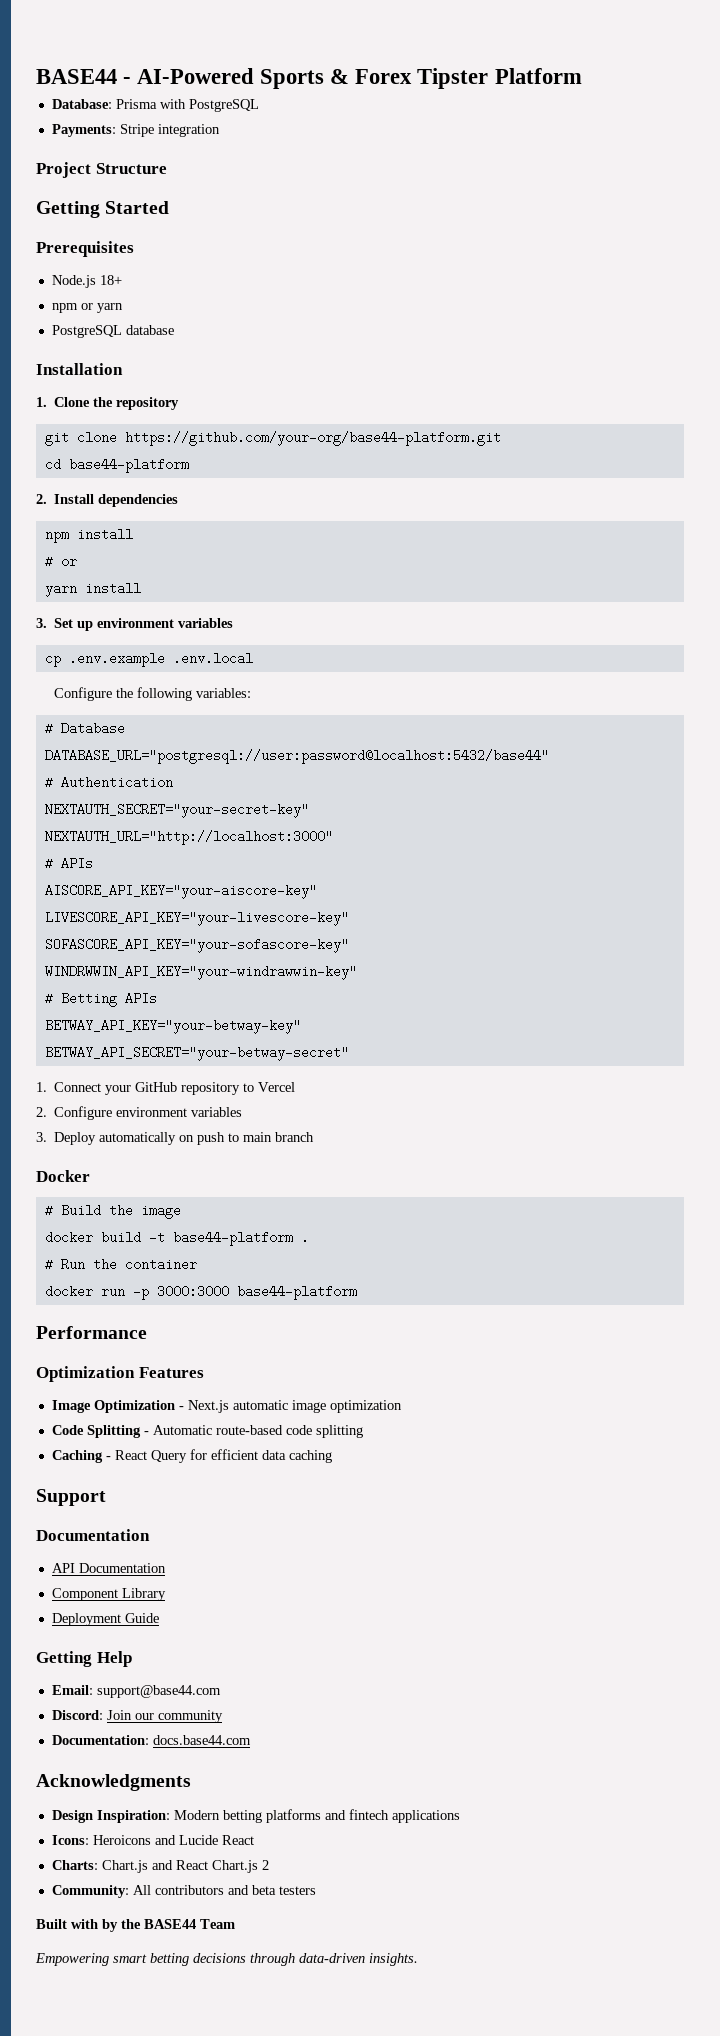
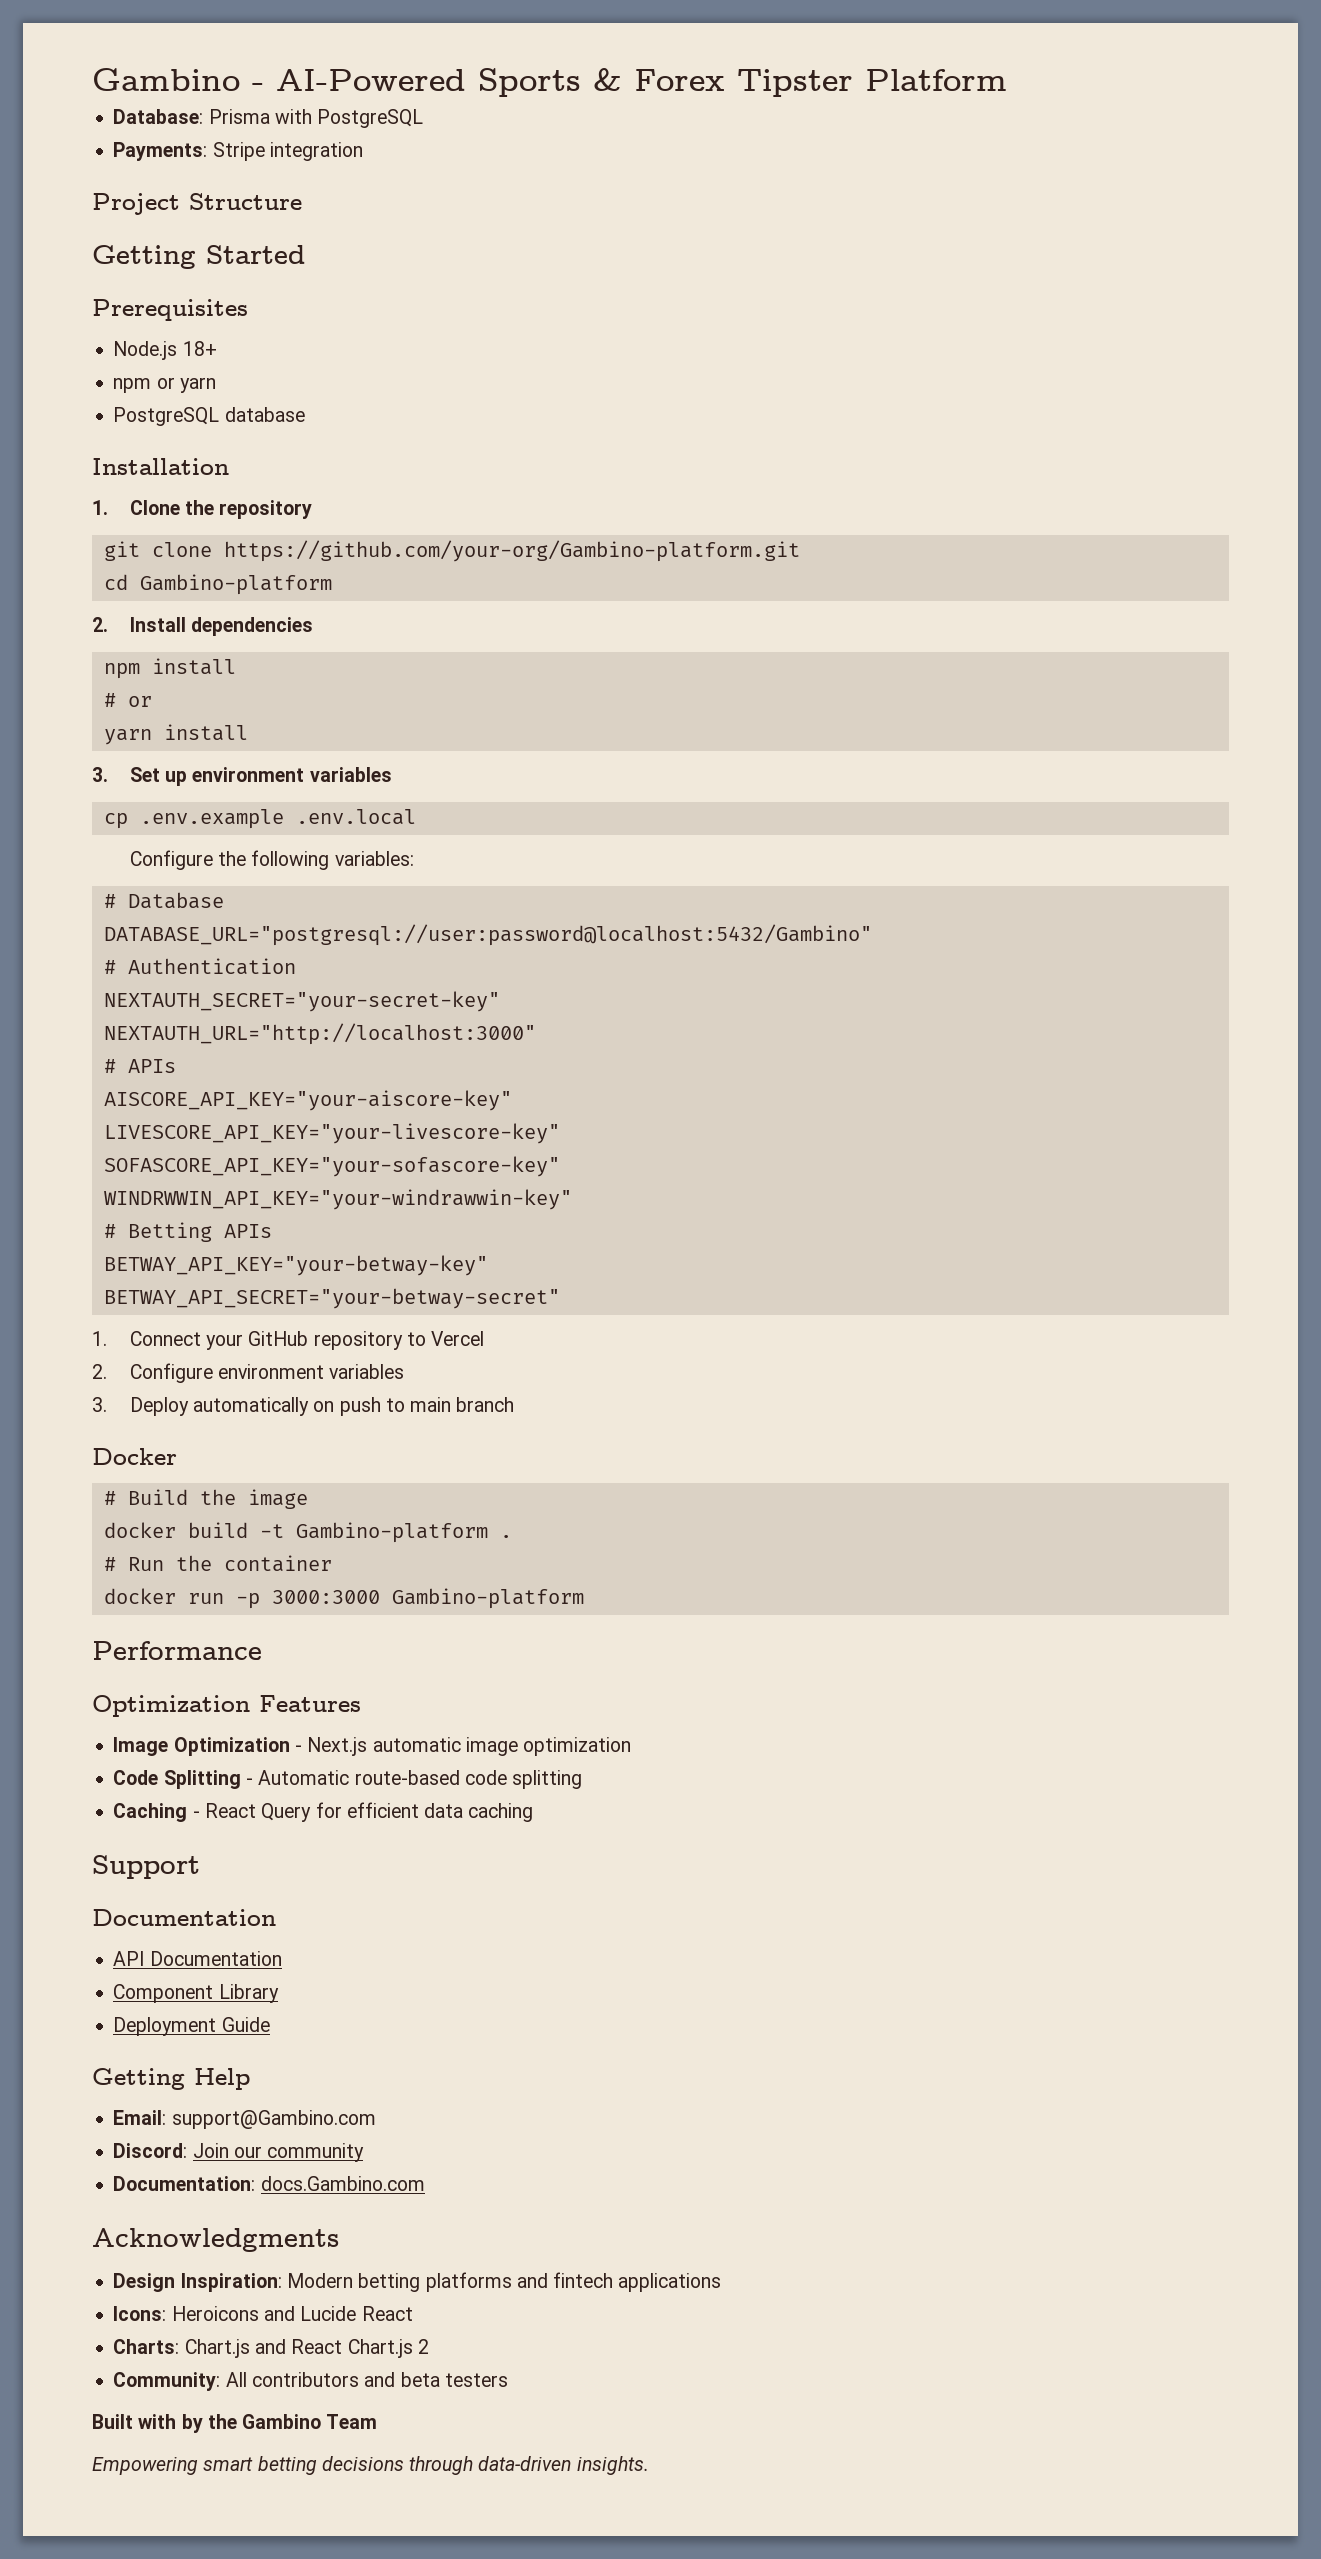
[36,69,117,84] BASE44 -> [92,68,240,91] Gambino
[124,431,501,446] https://github.com/your-org/base44-platform.git -> [223,540,800,562] https://github.com/your-org/Gambino-platform.git
[68,458,189,473] base44-platform -> [139,574,332,595] Gambino-platform
[44,749,549,764] DATABASE_URL="postgresql://user:password@localhost:5432/base44" -> [103,924,872,946] DATABASE_URL="postgresql://user:password@localhost:5432/Gambino"
[172,1231,293,1246] base44-platform -> [295,1522,488,1543] Gambino-platform
[236,1285,357,1300] base44-platform -> [391,1588,584,1609] Gambino-platform
[96,1685,221,1698] support@base44.com -> [171,2110,376,2129] support@Gambino.com
[152,1735,251,1745] docs.base44.com -> [260,2176,425,2191] docs.Gambino.com
[144,1919,196,1929] BASE44 -> [242,2414,322,2429] Gambino

